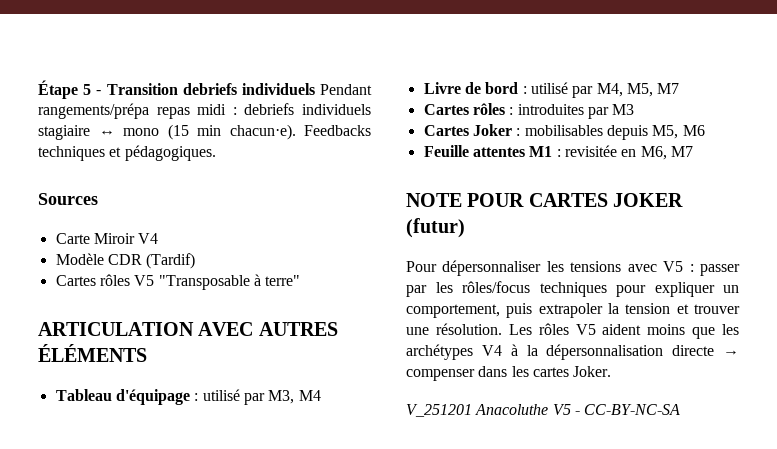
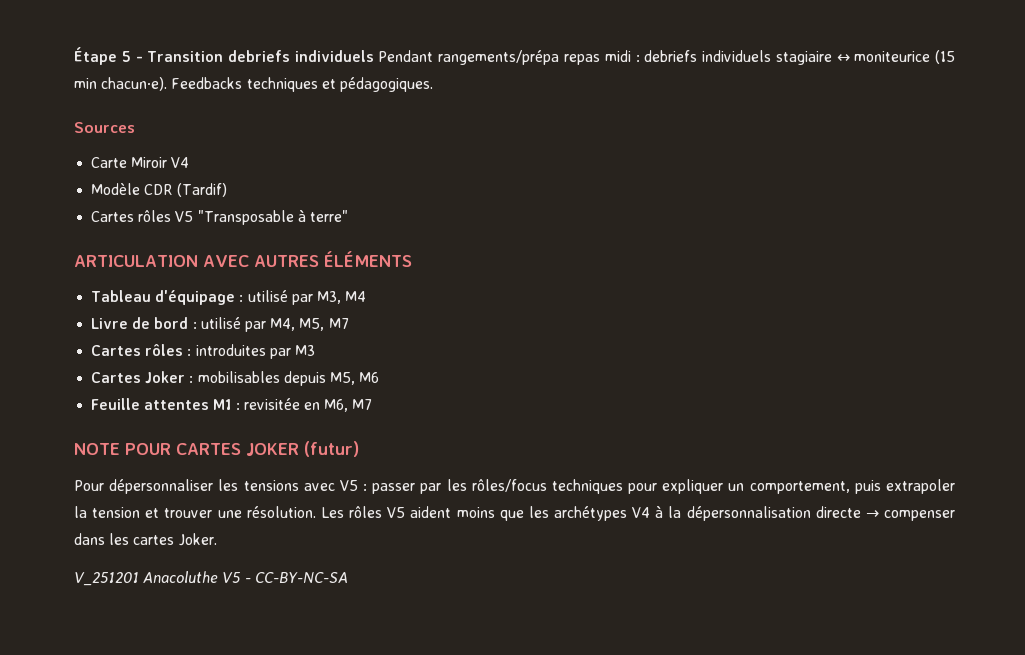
[123,128,159,136] mono -> [854,51,931,62] moniteurice

